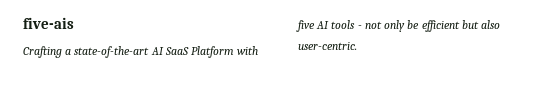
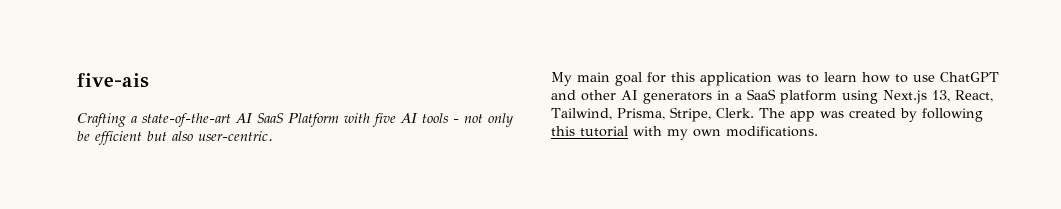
(357, 46) none -> [551,72,999,86] [551,89,993,104] [551,107,983,122] [551,126,818,140] // My main goal for this application was to learn how to use ChatGPT and other AI generators in a SaaS platform using Next.js 13, React, Tailwind, Prisma, Stripe, Clerk. The app was created by following this tutorial with my own modifications.

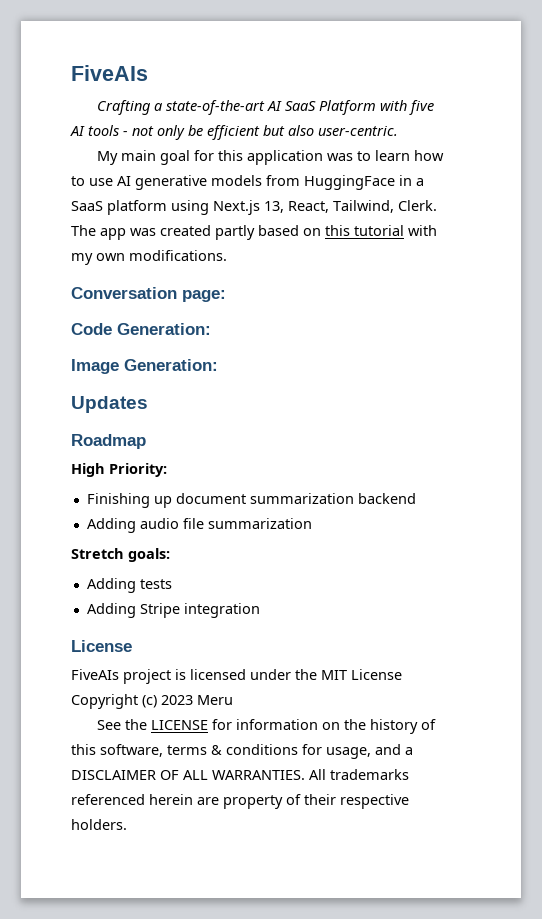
[77,73,149,88] five-ais -> [71,65,148,81] FiveAIs
[940,72,999,82] [551,90,712,104] ChatGPT and other AI generators -> [117,175,395,190] AI generative models from HuggingFace
[616,107,711,122] Prisma, Stripe, -> (394, 206) none
[899,108,983,122] by following -> [215,225,321,240] partly based on
(818, 131) none -> [71,287,226,302] [71,323,211,335] [71,359,218,374] [71,396,148,413] [71,434,146,449] [71,463,167,477] [86,493,416,508] [86,518,312,533] [71,548,170,562] [86,578,172,593] [86,603,260,618] [71,640,132,652] [71,669,402,684] [71,694,233,709] [97,719,437,734] [71,744,413,759] [71,769,409,780] [71,794,409,809] [71,819,127,830] // Conversation page: // Code Generation: // Image Generation: // Updates // Roadmap // High Priority: // Finishing up document summarization backend // Adding audio file summarization // Stretch goals: // Adding tests // Adding Stripe integration // License // FiveAIs project is licensed under the MIT License Copyright (c) 2023 Meru // See the LICENSE for information on the history of this software, terms & conditions for usage, and a DISCLAIMER OF ALL WARRANTIES. All trademarks referenced herein are property of their respective holders.

